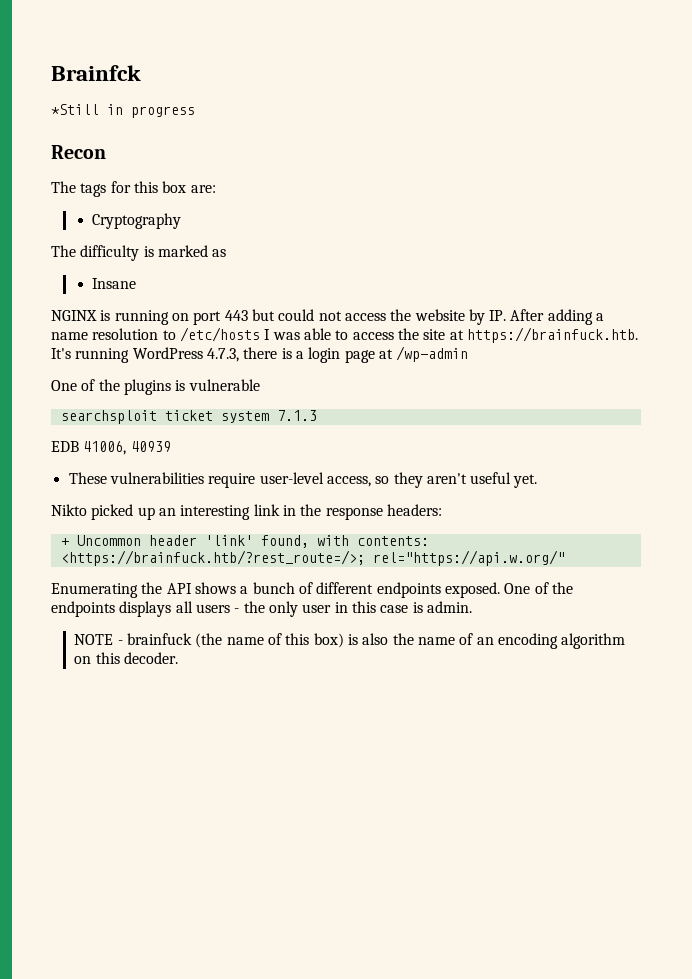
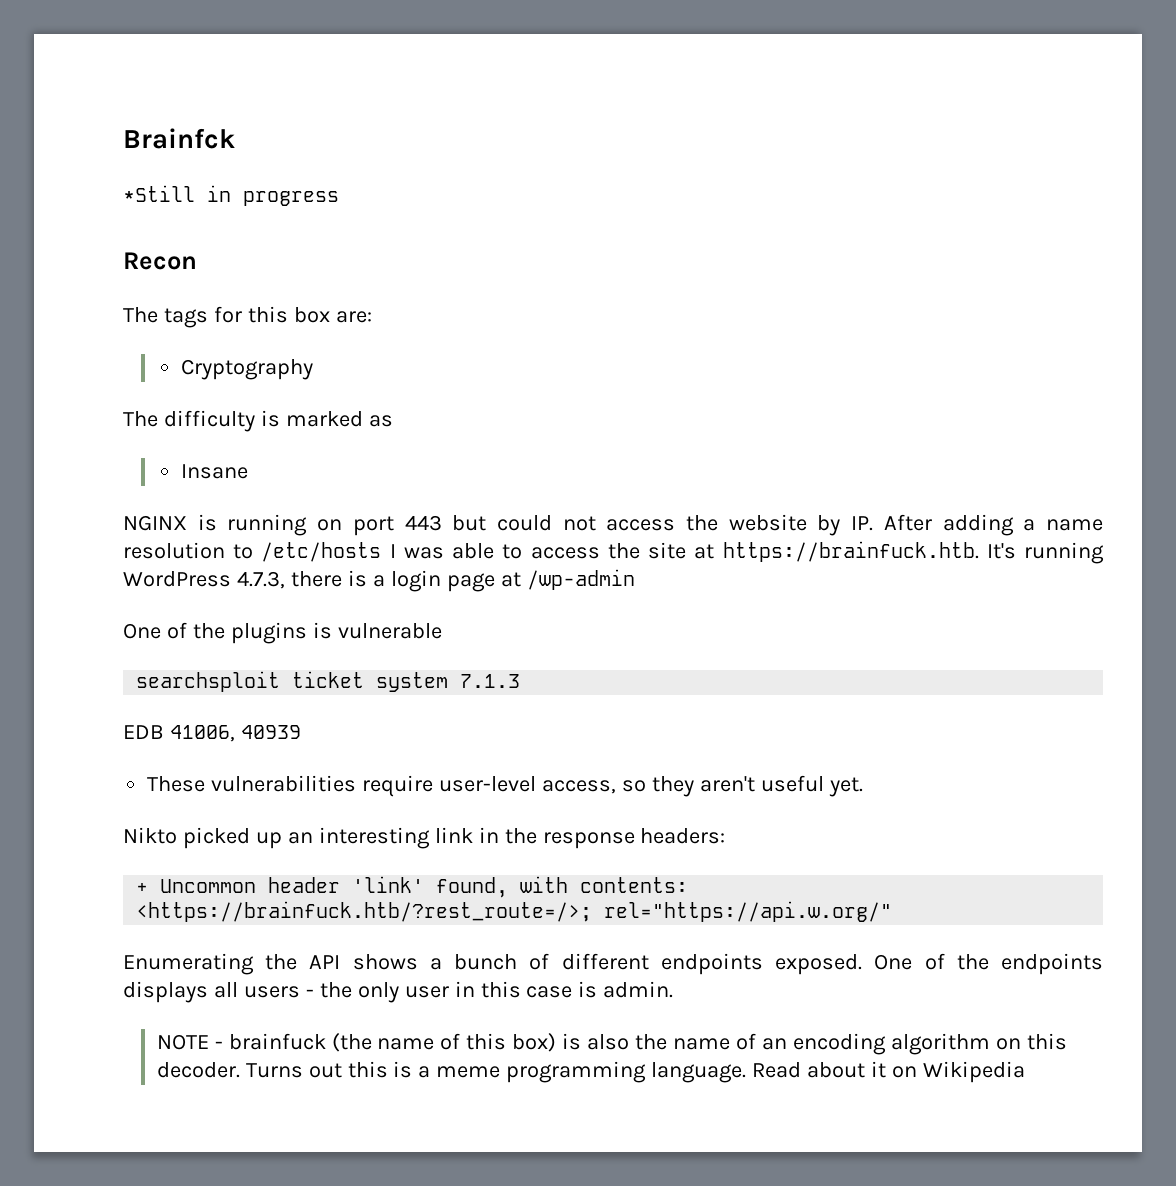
(179, 658) none -> [245,1061,1025,1083] Turns out this is a meme programming language. Read about it on Wikipedia

